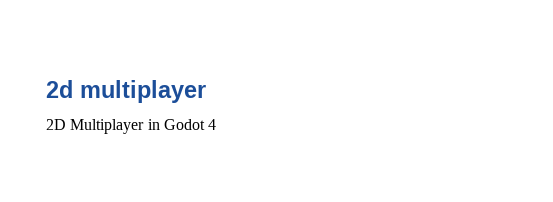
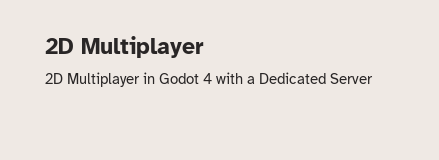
[46,80,206,103] 2d multiplayer -> [45,36,204,58] 2D Multiplayer
(217, 124) none -> [216,72,373,84] with a Dedicated Server

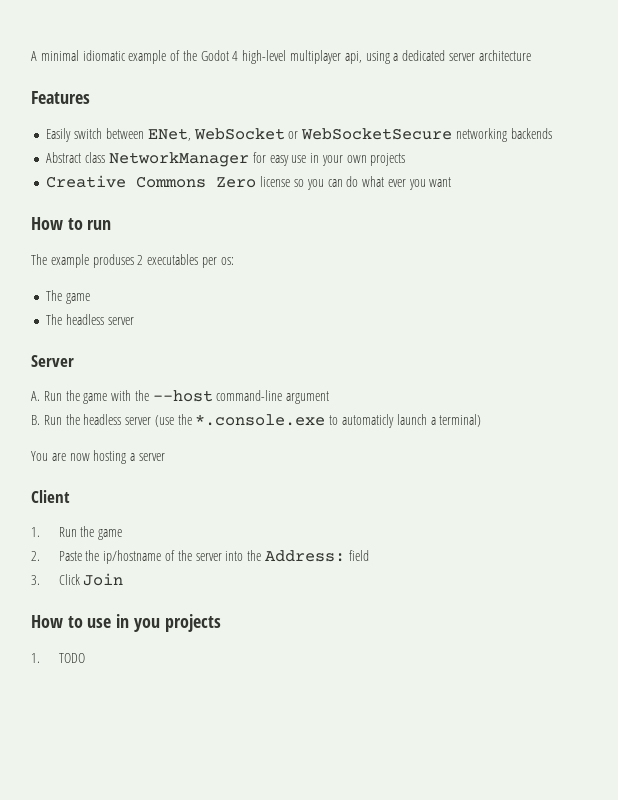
[45,36,204,58] [45,72,373,87] 2D Multiplayer // 2D Multiplayer in Godot 4 with a Dedicated Server -> [31,50,531,64] [31,91,90,104] [46,128,552,142] [46,152,406,167] [46,175,452,190] [31,217,112,230] [31,254,234,268] [46,290,91,304] [46,314,134,325] [31,355,74,367] [31,390,330,404] [31,414,482,428] [31,450,165,464] [31,490,70,503] [31,526,123,540] [31,550,369,564] [31,573,124,586] [31,614,221,632] [31,653,85,663] A minimal idiomatic example of the Godot 4 high-level multiplayer api, using a dedicated server architecture // Features // Easily switch between ENet, WebSocket or WebSocketSecure networking backends // Abstract class NetworkManager for easy use in your own projects // Creative Commons Zero license so you can do what ever you want // How to run // The example produses 2 executables per os: // The game // The headless server // Server // A. Run the game with the --host command-line argument // B. Run the headless server (use the *.console.exe to automaticly launch a terminal) // You are now hosting a server // Client // 1. Run the game // 2. Paste the ip/hostname of the server into the Address: field // 3. Click Join // How to use in you projects // 1. TODO

